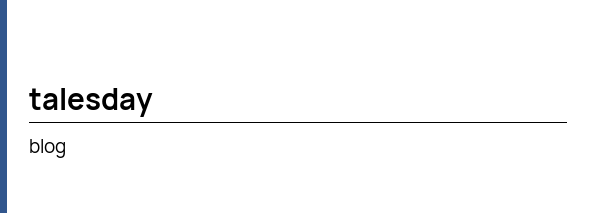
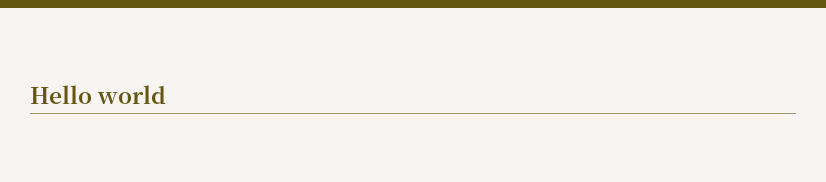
[29,88,153,117] [29,139,66,158] talesday // blog -> [30,85,167,104] Hello world

